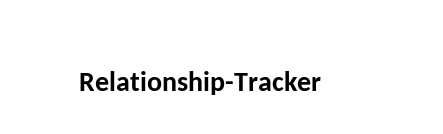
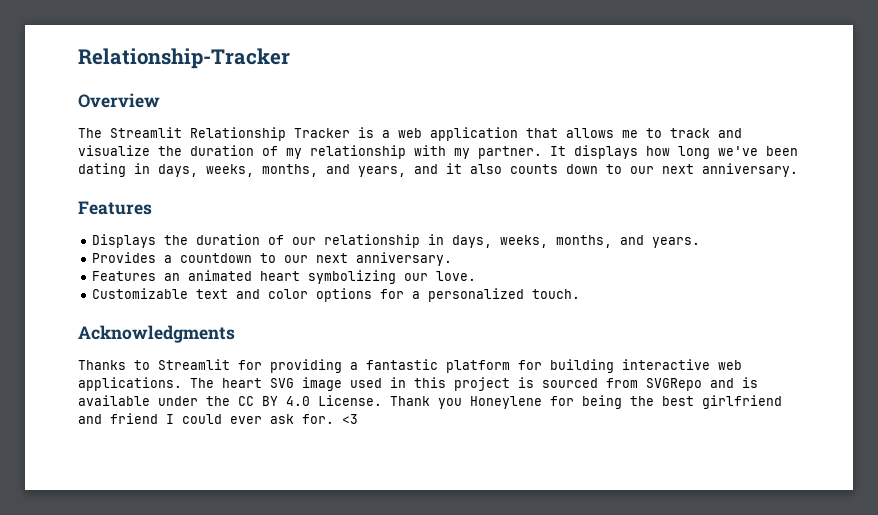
(321, 83) none -> [78,93,160,108] [78,127,742,141] [78,145,798,159] [78,163,798,177] [78,201,152,215] [92,234,701,248] [92,252,453,266] [92,270,477,284] [92,288,581,302] [78,325,235,343] [78,359,742,373] [78,377,758,391] [78,395,782,409] [78,413,358,424] // Overview // The Streamlit Relationship Tracker is a web application that allows me to track and visualize the duration of my relationship with my partner. It displays how long we've been dating in days, weeks, months, and years, and it also counts down to our next anniversary. // Features // Displays the duration of our relationship in days, weeks, months, and years. // Provides a countdown to our next anniversary. // Features an animated heart symbolizing our love. // Customizable text and color options for a personalized touch. // Acknowledgments // Thanks to Streamlit for providing a fantastic platform for building interactive web applications. The heart SVG image used in this project is sourced from SVGRepo and is available under the CC BY 4.0 License. Thank you Honeylene for being the best girlfriend and friend I could ever ask for. <3

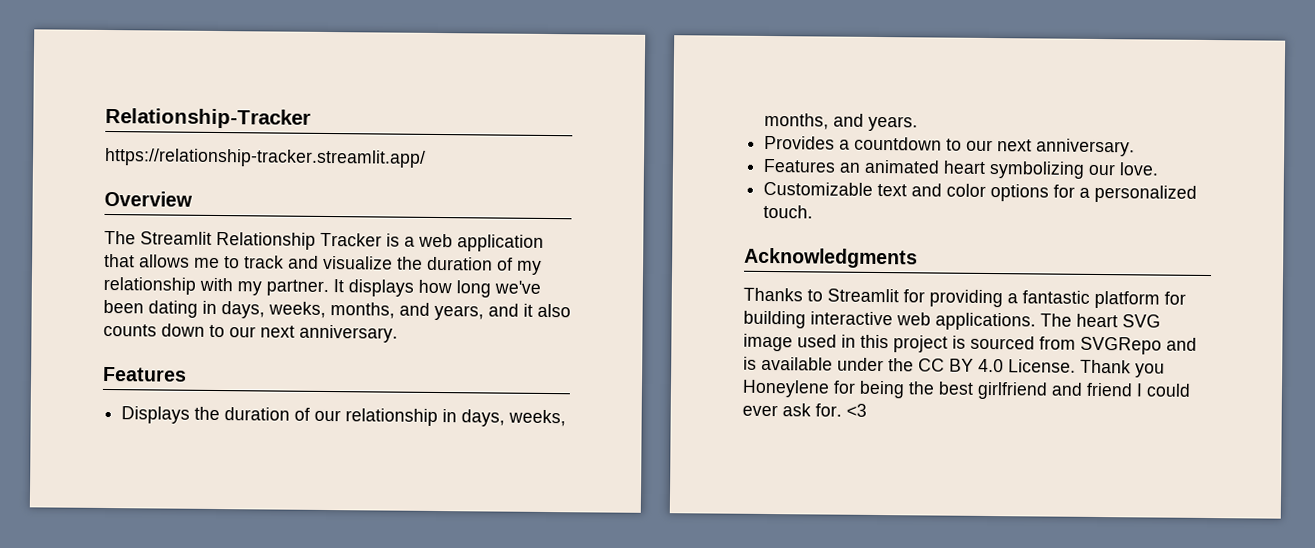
(290, 58) none -> [104,147,426,168] // https://relationship-tracker.streamlit.app/

